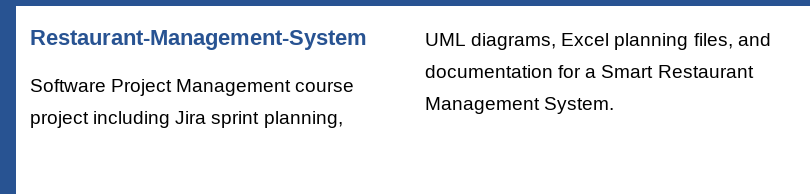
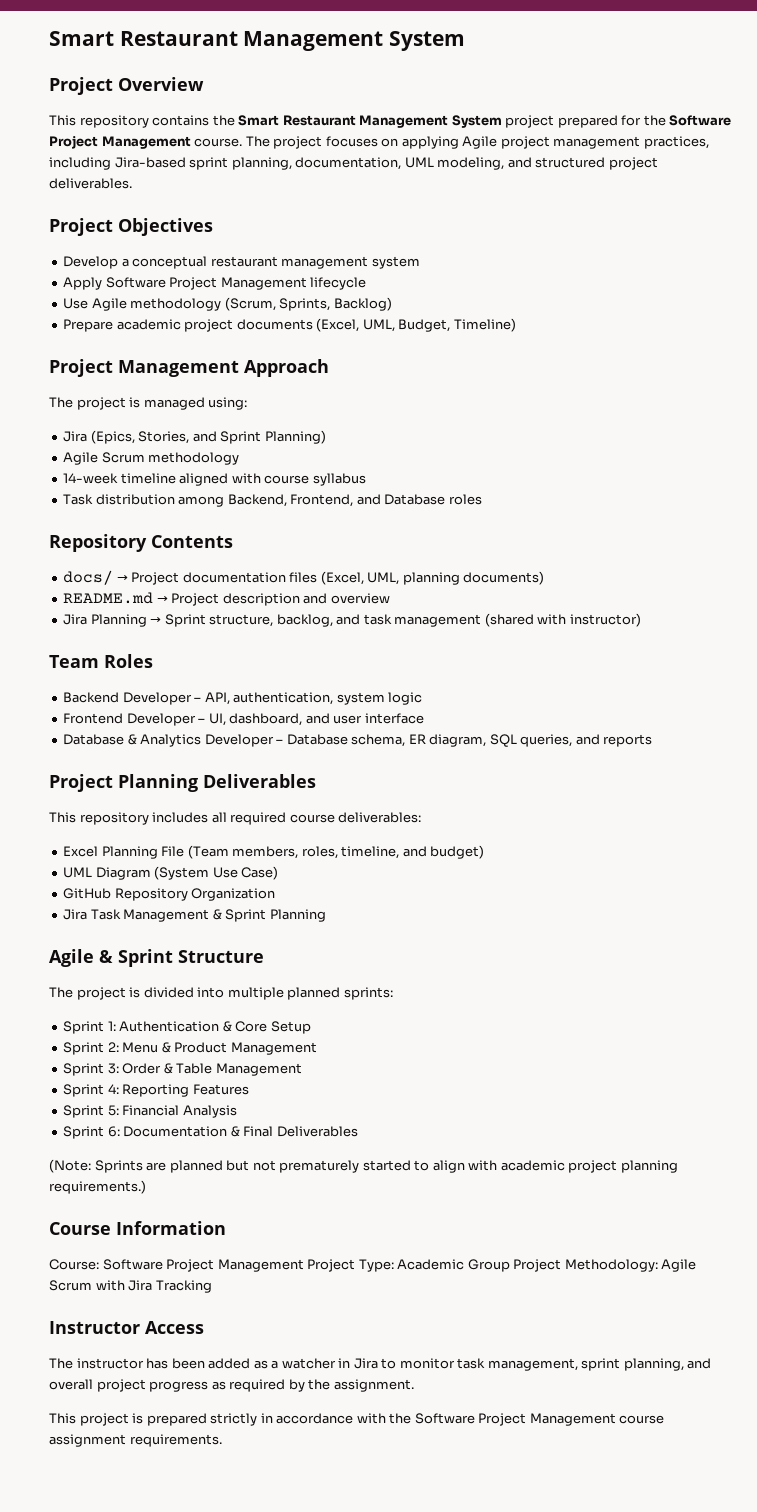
[30,30,367,50] [30,79,355,96] [30,111,343,128] [425,33,771,50] [425,65,754,78] [425,97,615,114] Restaurant-Management-System // Software Project Management course project including Jira sprint planning, UML diagrams, Excel planning files, and documentation for a Smart Restaurant Management System. -> [49,31,466,51] [49,77,204,95] [49,115,732,128] [49,135,709,149] [49,157,658,170] [49,178,132,189] [49,218,213,236] [63,256,420,269] [63,277,367,290] [63,297,392,311] [63,318,516,332] [49,359,329,377] [49,397,248,410] [63,430,326,444] [63,452,240,465] [63,473,366,486] [63,494,482,507] [49,534,233,552] [63,570,545,585] [63,592,390,606] [63,613,641,627] [49,654,153,668] [63,692,423,705] [63,713,424,726] [63,734,653,747] [49,774,316,792] [49,812,422,825] [63,845,485,859] [63,866,279,880] [63,888,276,901] [63,909,326,922] [49,949,264,967] [49,987,393,1000] [63,1021,311,1034] [63,1042,317,1055] [63,1063,302,1076] [63,1084,249,1097] [63,1105,237,1118] [63,1126,358,1139] [49,1159,678,1173] [49,1180,146,1194] [49,1221,226,1235] [49,1259,697,1272] [49,1280,212,1293] [49,1321,204,1334] [49,1358,712,1371] [49,1379,414,1392] [49,1413,665,1426] [49,1434,222,1447] Smart Restaurant Management System // Project Overview // This repository contains the Smart Restaurant Management System project prepared for the Software Project Management course. The project focuses on applying Agile project management practices, including Jira-based sprint planning, documentation, UML modeling, and structured project deliverables. // Project Objectives // Develop a conceptual restaurant management system // Apply Software Project Management lifecycle // Use Agile methodology (Scrum, Sprints, Backlog) // Prepare academic project documents (Excel, UML, Budget, Timeline) // Project Management Approach // The project is managed using: // Jira (Epics, Stories, and Sprint Planning) // Agile Scrum methodology // 14-week timeline aligned with course syllabus // Task distribution among Backend, Frontend, and Database roles // Repository Contents // docs/ → Project documentation files (Excel, UML, planning documents) // README.md → Project description and overview // Jira Planning → Sprint structure, backlog, and task management (shared with instructor) // Team Roles // Backend Developer – API, authentication, system logic // Frontend Developer – UI, dashboard, and user interface // Database & Analytics Developer – Database schema, ER diagram, SQL queries, and reports // Project Planning Deliverables // This repository includes all required course deliverables: // Excel Planning File (Team members, roles, timeline, and budget) // UML Diagram (System Use Case) // GitHub Repository Organization // Jira Task Management & Sprint Planning // Agile & Sprint Structure // The project is divided into multiple planned sprints: // Sprint 1: Authentication & Core Setup // Sprint 2: Menu & Product Management // Sprint 3: Order & Table Management // Sprint 4: Reporting Features // Sprint 5: Financial Analysis // Sprint 6: Documentation & Final Deliverables // (Note: Sprints are planned but not prematurely started to align with academic project planning requirements.) // Course Information // Course: Software Project Management Project Type: Academic Group Project Methodology: Agile Scrum with Jira Tracking // Instructor Access // The instructor has been added as a watcher in Jira to monitor task management, sprint planning, and overall project progress as required by the assignment. // This project is prepared strictly in accordance with the Software Project Management course assignment requirements.

